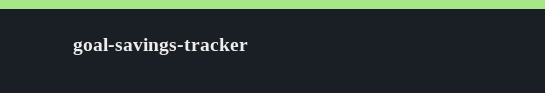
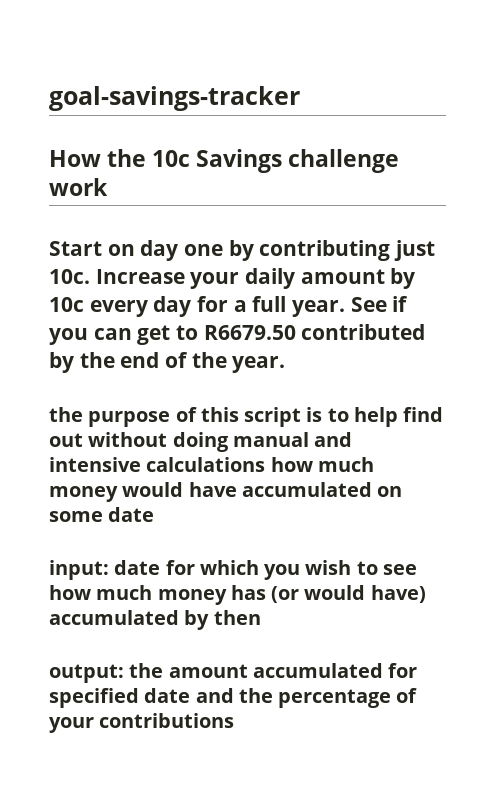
(248, 46) none -> [49,149,400,173] [49,178,108,196] [49,240,436,261] [49,268,416,289] [49,296,409,317] [49,324,426,345] [49,352,286,373] [49,407,444,427] [49,432,353,452] [49,457,374,472] [49,482,403,502] [49,507,155,522] [49,560,417,580] [49,585,426,605] [49,610,261,630] [49,663,418,683] [49,688,418,708] [49,713,235,733] // How the 10c Savings challenge work // Start on day one by contributing just 10c. Increase your daily amount by 10c every day for a full year. See if you can get to R6679.50 contributed by the end of the year. // the purpose of this script is to help find out without doing manual and intensive calculations how much money would have accumulated on some date // input: date for which you wish to see how much money has (or would have) accumulated by then // output: the amount accumulated for specified date and the percentage of your contributions

